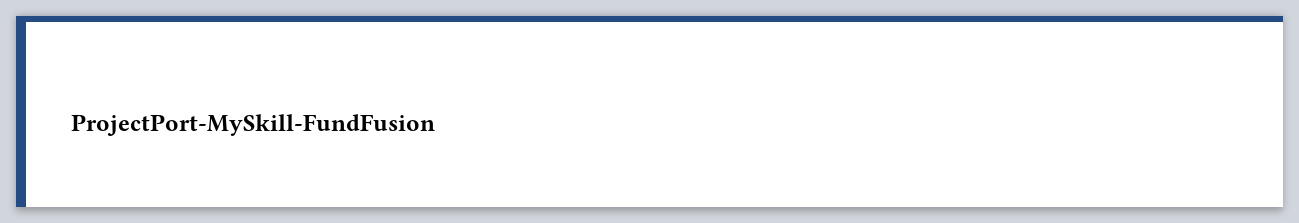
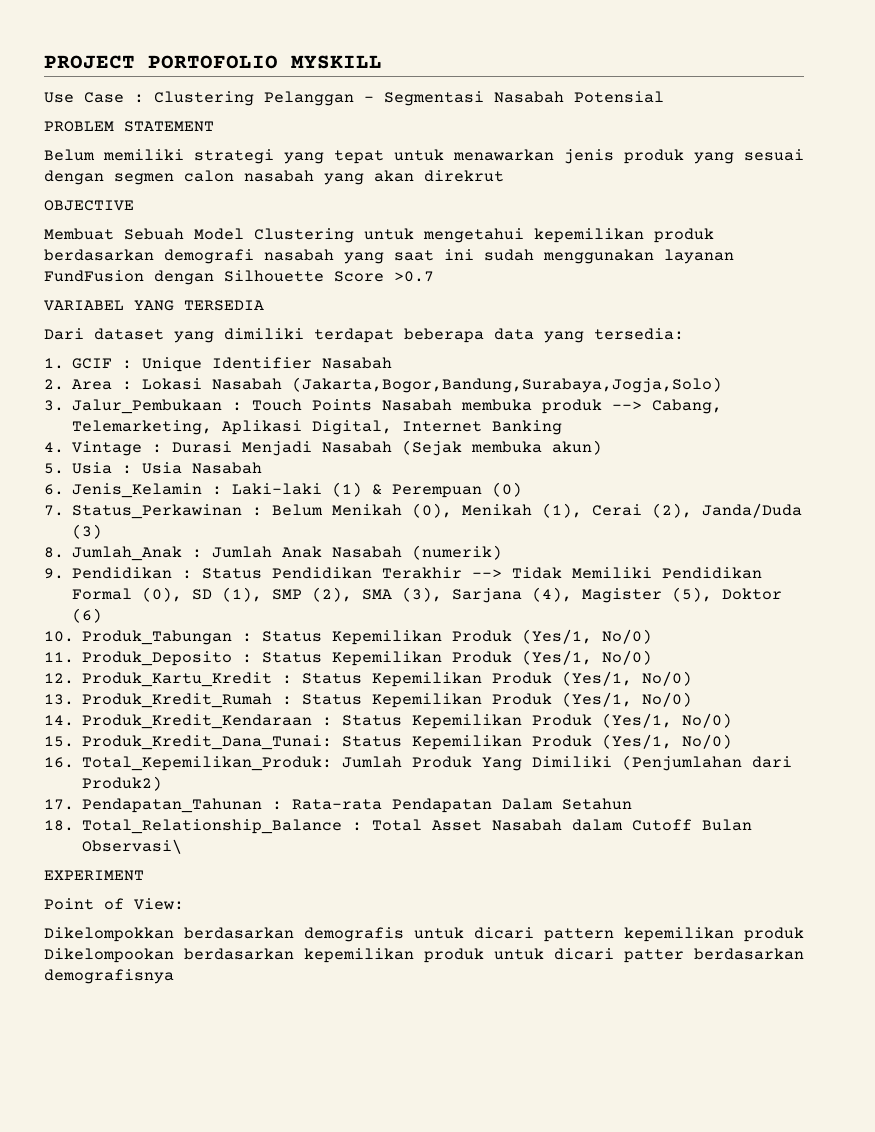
[71,114,435,136] ProjectPort-MySkill-FundFusion -> [44,55,382,69] [44,91,664,106] [44,121,214,132] [44,149,804,164] [44,170,504,185] [44,200,134,211] [44,228,714,243] [44,249,734,264] [44,270,434,285] [44,300,264,311] [44,328,684,343] [44,357,393,372] [44,377,723,393] [44,399,723,414] [72,420,563,435] [44,440,603,456] [44,462,263,474] [44,482,523,498] [44,503,803,519] [72,524,103,539] [44,545,503,561] [44,567,763,579] [72,587,783,603] [72,608,103,623] [44,629,653,645] [44,650,653,666] [44,671,693,687] [44,692,693,708] [44,713,733,729] [44,734,733,750] [44,755,793,771] [82,776,163,791] [44,798,633,813] [44,819,753,834] [82,839,183,854] [44,870,144,881] [44,898,184,910] [44,927,804,942] [44,948,804,963] [44,969,174,984] PROJECT PORTOFOLIO MYSKILL // Use Case : Clustering Pelanggan - Segmentasi Nasabah Potensial // PROBLEM STATEMENT // Belum memiliki strategi yang tepat untuk menawarkan jenis produk yang sesuai dengan segmen calon nasabah yang akan direkrut // OBJECTIVE // Membuat Sebuah Model Clustering untuk mengetahui kepemilikan produk berdasarkan demografi nasabah yang saat ini sudah menggunakan layanan FundFusion dengan Silhouette Score >0.7 // VARIABEL YANG TERSEDIA // Dari dataset yang dimiliki terdapat beberapa data yang tersedia: // 1. GCIF : Unique Identifier Nasabah // 2. Area : Lokasi Nasabah (Jakarta,Bogor,Bandung,Surabaya,Jogja,Solo) // 3. Jalur_Pembukaan : Touch Points Nasabah membuka produk --> Cabang, Telemarketing, Aplikasi Digital, Internet Banking // 4. Vintage : Durasi Menjadi Nasabah (Sejak membuka akun) // 5. Usia : Usia Nasabah // 6. Jenis_Kelamin : Laki-laki (1) & Perempuan (0) // 7. Status_Perkawinan : Belum Menikah (0), Menikah (1), Cerai (2), Janda/Duda (3) // 8. Jumlah_Anak : Jumlah Anak Nasabah (numerik) // 9. Pendidikan : Status Pendidikan Terakhir --> Tidak Memiliki Pendidikan Formal (0), SD (1), SMP (2), SMA (3), Sarjana (4), Magister (5), Doktor (6) // 10. Produk_Tabungan : Status Kepemilikan Produk (Yes/1, No/0) // 11. Produk_Deposito : Status Kepemilikan Produk (Yes/1, No/0) // 12. Produk_Kartu_Kredit : Status Kepemilikan Produk (Yes/1, No/0) // 13. Produk_Kredit_Rumah : Status Kepemilikan Produk (Yes/1, No/0) // 14. Produk_Kredit_Kendaraan : Status Kepemilikan Produk (Yes/1, No/0) // 15. Produk_Kredit_Dana_Tunai: Status Kepemilikan Produk (Yes/1, No/0) // 16. Total_Kepemilikan_Produk: Jumlah Produk Yang Dimiliki (Penjumlahan dari Produk2) // 17. Pendapatan_Tahunan : Rata-rata Pendapatan Dalam Setahun // 18. Total_Relationship_Balance : Total Asset Nasabah dalam Cutoff Bulan Observasi\ // EXPERIMENT // Point of View: // Dikelompokkan berdasarkan demografis untuk dicari pattern kepemilikan produk Dikelompookan berdasarkan kepemilikan produk untuk dicari patter berdasarkan demografisnya

